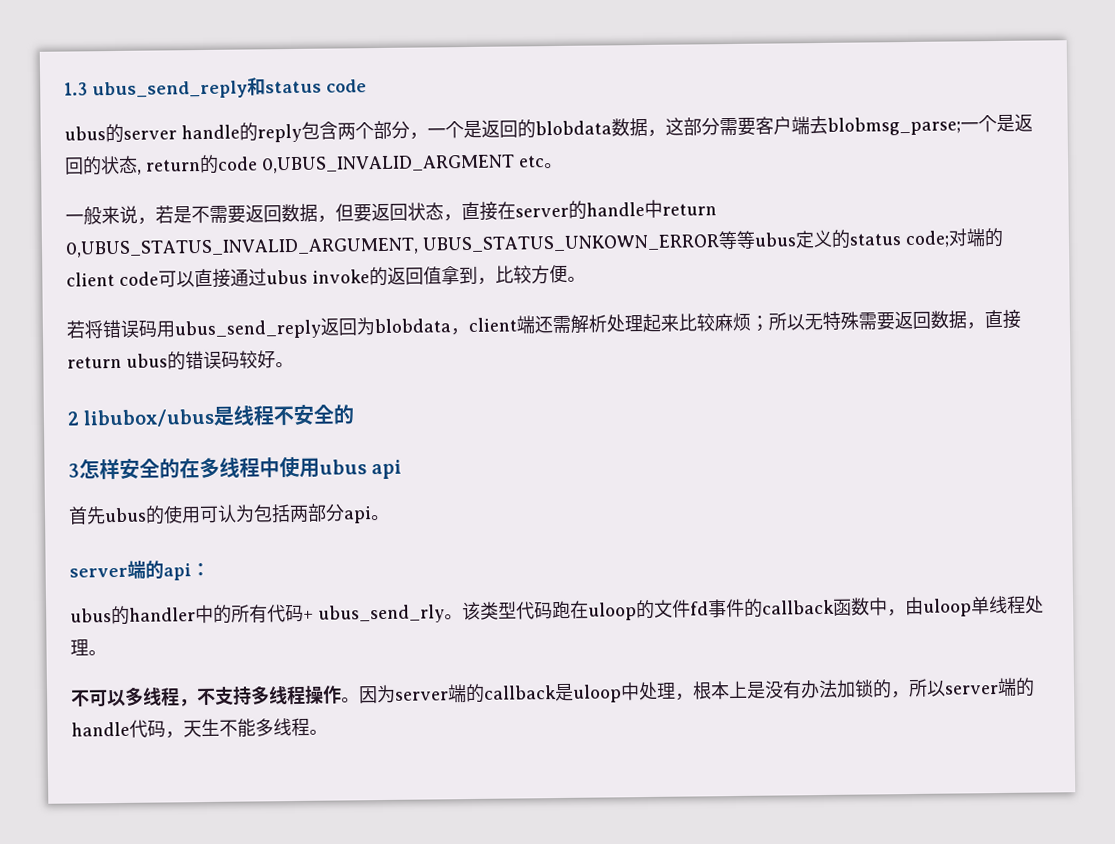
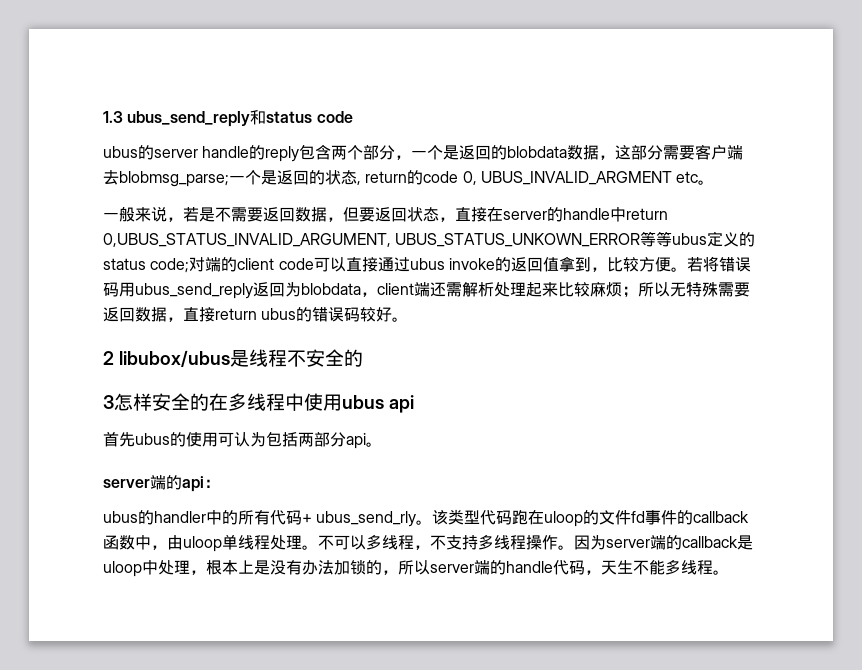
[261,154,515,174] 0,UBUS_INVALID_ARGMENT -> [462,171,672,185] 0, UBUS_INVALID_ARGMENT
(586, 279) // -> (687, 269) none
(107, 653) // -> (318, 547) none

